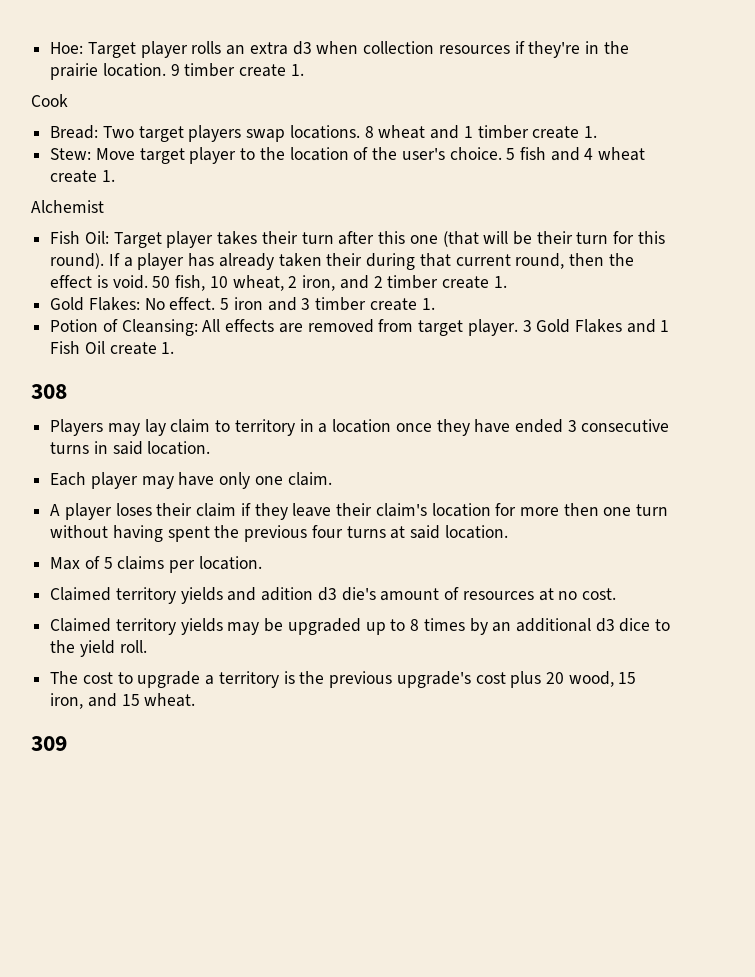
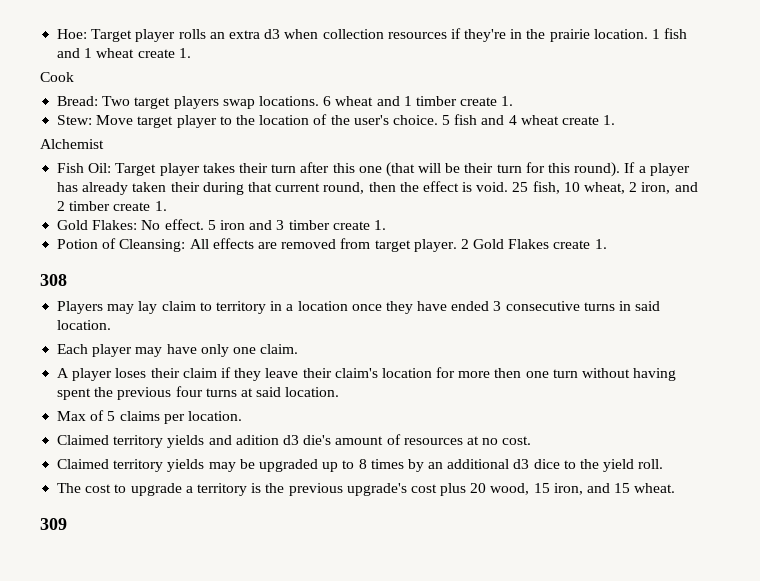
[170,63,236,77] 9 timber -> [652,28,688,39] [57,48,135,58] 1 fish and 1 wheat
[364,126,374,138] 8 -> [323,96,332,106] 6
[152,276,171,288] 50 -> [512,182,529,192] 25
[522,320,532,332] 3 -> [460,239,469,249] 2
[626,319,670,333] [50,341,105,354] and 1 Fish Oil -> (550, 244) none

